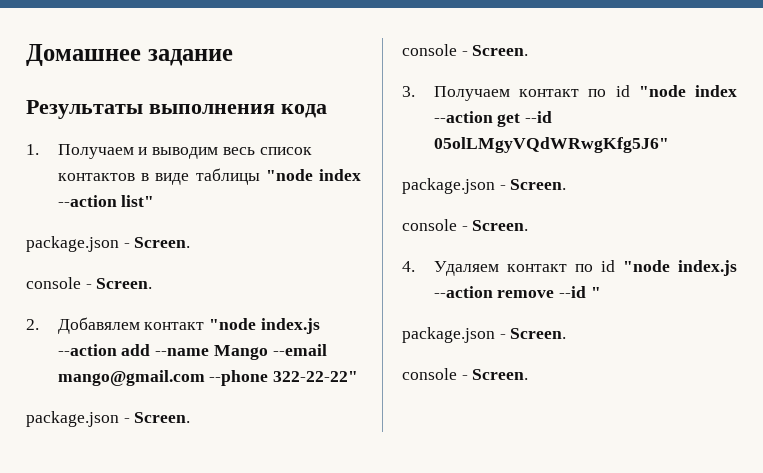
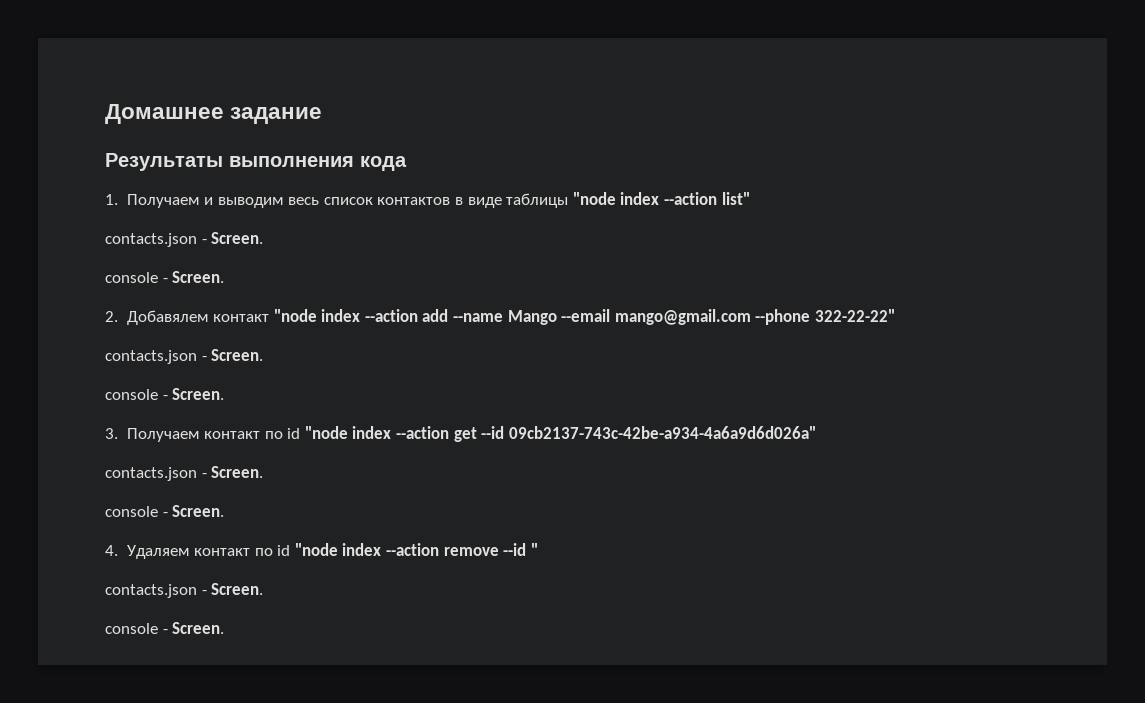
[26,236,119,252] package.json -> [105,233,197,247] contacts.json
[260,318,320,334] index.js -> [321,309,361,322] index
[26,411,119,427] package.json -> [105,350,197,364] contacts.json
[433,137,669,153] [402,178,495,194] 05olLMgyVQdWRwgKfg5J6" // package.json -> [508,426,816,439] [105,467,197,481] 09cb2137-743c-42be-a934-4a6a9d6d026a" // contacts.json
[678,260,737,276] index.js -> [342,543,382,556] index
[402,327,495,343] package.json -> [105,584,197,598] contacts.json

